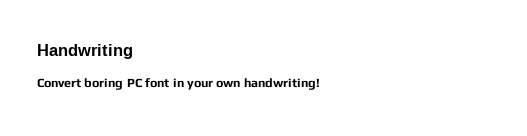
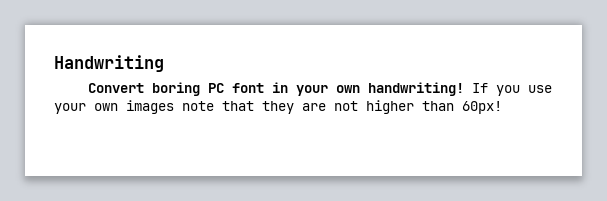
(320, 84) none -> [472,83,553,96] [54,100,502,114] If you use your own images note that they are not higher than 60px!

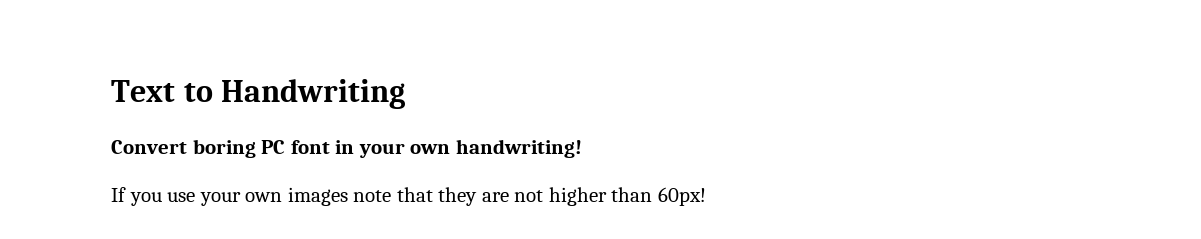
(54, 63) none -> [111,80,213,102] Text to
(465, 89) none -> (582, 148) //

